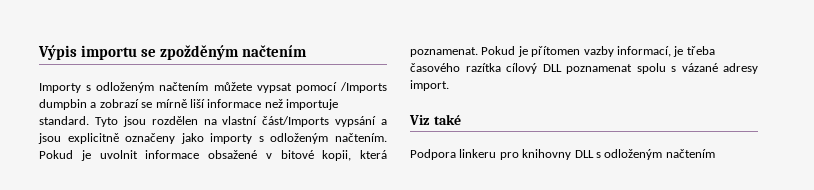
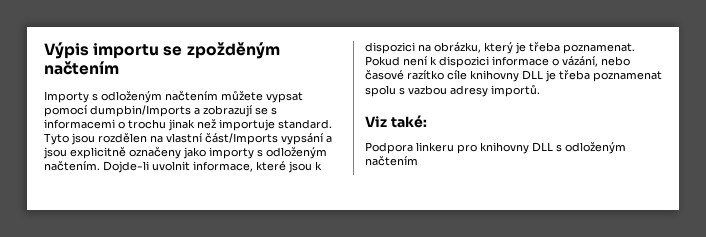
[340,82,387,93] [39,99,262,110] /Imports dumpbin a zobrazí se mírně liší informace -> [90,105,277,117] [44,119,195,131] dumpbin/Imports a zobrazují se s informacemi o trochu jinak
[39,150,387,161] [410,46,715,57] [410,63,758,74] [410,80,449,91] Pokud je uvolnit informace obsažené v bitové kopii, která poznamenat. Pokud je přítomen vazby informací, je třeba časového razítka cílový DLL poznamenat spolu s vázané adresy import. -> [103,161,322,173] [365,42,635,54] [365,56,630,68] [365,70,662,82] [365,84,540,97] Dojde-li uvolnit informace, které jsou k dispozici na obrázku, který je třeba poznamenat. Pokud není k dispozici informace o vázání, nebo časové razítko cíle knihovny DLL je třeba poznamenat spolu s vazbou adresy importů.
[433,114,461,125] také -> [390,115,427,128] také:

